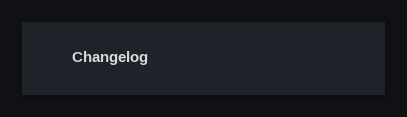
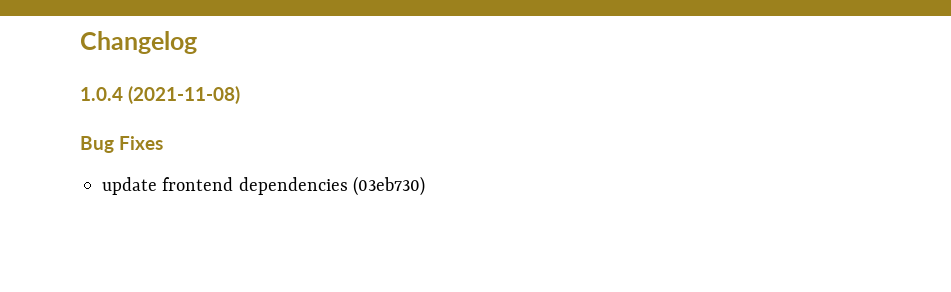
(148, 58) none -> [80,86,240,104] [80,136,163,153] [102,176,426,196] // 1.0.4 (2021-11-08) // Bug Fixes // update frontend dependencies (03eb730)

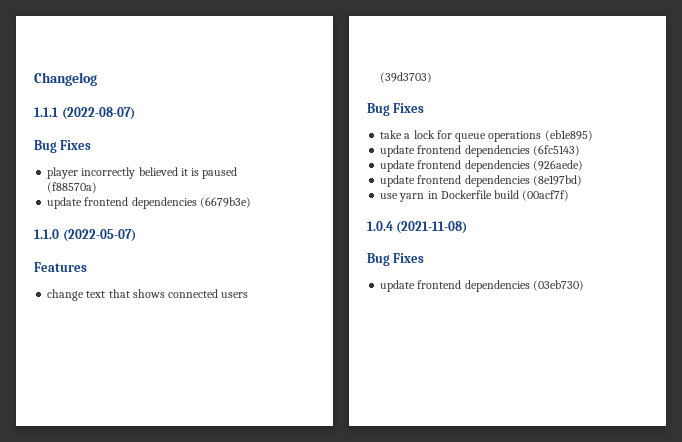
(197, 42) none -> [34,107,135,120] [34,140,92,153] [47,167,238,179] [47,182,98,193] [47,197,251,209] [34,229,136,242] [34,262,87,272] [47,289,249,301] [380,72,433,83] [367,103,425,116] [380,130,593,142] [380,145,580,157] [380,160,583,172] [380,175,582,187] [380,190,570,202] // 1.1.1 (2022-08-07) // Bug Fixes // player incorrectly believed it is paused (f88570a) // update frontend dependencies (6679b3e) // 1.1.0 (2022-05-07) // Features // change text that shows connected users (39d3703) // Bug Fixes // take a lock for queue operations (eb1e895) // update frontend dependencies (6fc5143) // update frontend dependencies (926aede) // update frontend dependencies (8e197bd) // use yarn in Dockerfile build (00acf7f)

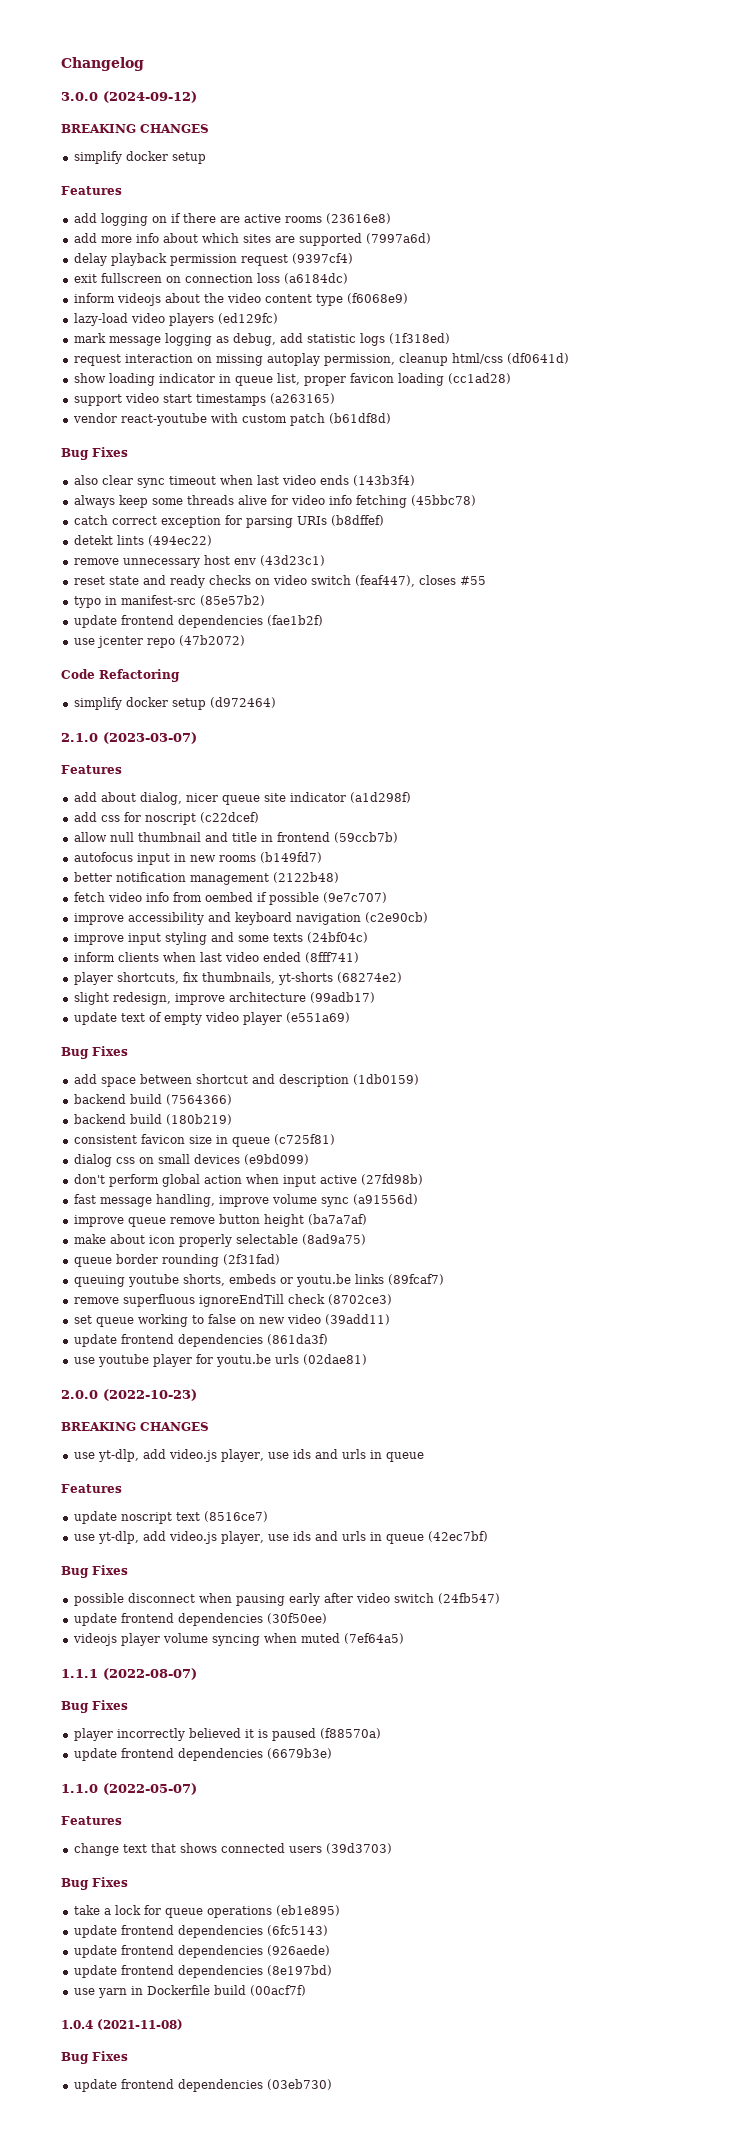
(97, 79) none -> [61,91,197,103] [61,124,209,133] [73,151,206,164] [61,186,122,195] [73,213,391,226] [73,233,431,246] [73,253,353,266] [73,273,348,284] [73,293,408,306] [73,313,278,326] [73,333,450,346] [73,353,569,366] [73,373,511,386] [73,393,335,406] [72,413,391,426] [61,447,128,460] [73,475,415,488] [73,495,476,508] [73,515,384,528] [73,535,212,546] [73,555,325,568] [73,575,486,588] [73,595,265,608] [73,615,323,628] [73,635,245,648] [61,669,180,682] [73,697,276,710] [61,732,197,744] [61,765,122,774] [73,792,411,805] [73,812,259,825] [73,832,398,843] [73,852,322,865] [73,872,339,885] [73,892,387,905] [73,912,428,925] [73,932,368,945] [73,952,359,963] [73,972,402,985] [73,992,375,1005] [73,1012,350,1025] [61,1046,128,1059] [73,1074,419,1087] [73,1094,232,1105] [73,1114,232,1125] [73,1134,335,1147] [73,1154,309,1167] [73,1174,423,1187] [73,1194,418,1207] [73,1214,367,1227] [73,1234,366,1247] [73,1254,280,1267] [73,1274,444,1287] [73,1294,392,1307] [73,1314,390,1327] [73,1334,328,1347] [73,1354,367,1367] [61,1389,197,1401] [61,1422,209,1431] [73,1449,424,1462] [61,1484,122,1493] [73,1511,268,1524] [73,1531,488,1544] [61,1565,128,1578] [73,1593,500,1606] [73,1613,327,1626] [72,1633,404,1646] // 3.0.0 (2024-09-12) // BREAKING CHANGES // simplify docker setup // Features // add logging on if there are active rooms (23616e8) // add more info about which sites are supported (7997a6d) // delay playback permission request (9397cf4) // exit fullscreen on connection loss (a6184dc) // inform videojs about the video content type (f6068e9) // lazy-load video players (ed129fc) // mark message logging as debug, add statistic logs (1f318ed) // request interaction on missing autoplay permission, cleanup html/css (df0641d) // show loading indicator in queue list, proper favicon loading (cc1ad28) // support video start timestamps (a263165) // vendor react-youtube with custom patch (b61df8d) // Bug Fixes // also clear sync timeout when last video ends (143b3f4) // always keep some threads alive for video info fetching (45bbc78) // catch correct exception for parsing URIs (b8dffef) // detekt lints (494ec22) // remove unnecessary host env (43d23c1) // reset state and ready checks on video switch (feaf447), closes #55 // typo in manifest-src (85e57b2) // update frontend dependencies (fae1b2f) // use jcenter repo (47b2072) // Code Refactoring // simplify docker setup (d972464) // 2.1.0 (2023-03-07) // Features // add about dialog, nicer queue site indicator (a1d298f) // add css for noscript (c22dcef) // allow null thumbnail and title in frontend (59ccb7b) // autofocus input in new rooms (b149fd7) // better notification management (2122b48) // fetch video info from oembed if possible (9e7c707) // improve accessibility and keyboard navigation (c2e90cb) // improve input styling and some texts (24bf04c) // inform clients when last video ended (8fff741) // player shortcuts, fix thumbnails, yt-shorts (68274e2) // slight redesign, improve architecture (99adb17) // update text of empty video player (e551a69) // Bug Fixes // add space between shortcut and description (1db0159) // backend build (7564366) // backend build (180b219) // consistent favicon size in queue (c725f81) // dialog css on small devices (e9bd099) // don't perform global action when input active (27fd98b) // fast message handling, improve volume sync (a91556d) // improve queue remove button height (ba7a7af) // make about icon properly selectable (8ad9a75) // queue border rounding (2f31fad) // queuing youtube shorts, embeds or youtu.be links (89fcaf7) // remove superfluous ignoreEndTill check (8702ce3) // set queue working to false on new video (39add11) // update frontend dependencies (861da3f) // use youtube player for youtu.be urls (02dae81) // 2.0.0 (2022-10-23) // BREAKING CHANGES // use yt-dlp, add video.js player, use ids and urls in queue // Features // update noscript text (8516ce7) // use yt-dlp, add video.js player, use ids and urls in queue (42ec7bf) // Bug Fixes // possible disconnect when pausing early after video switch (24fb547) // update frontend dependencies (30f50ee) // videojs player volume syncing when muted (7ef64a5)

